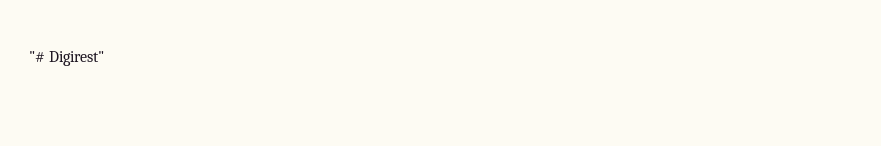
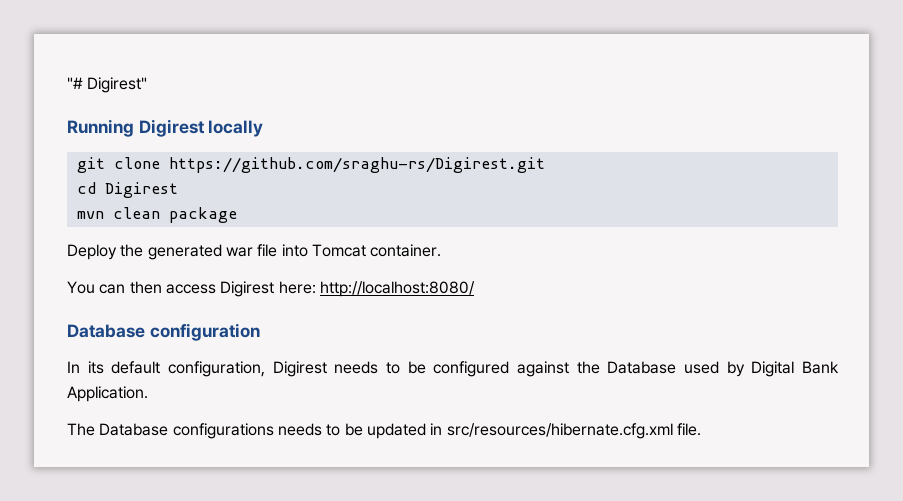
(105, 58) none -> [67,119,264,137] [76,157,545,173] [76,182,178,198] [76,207,237,223] [67,244,442,260] [67,281,475,297] [67,323,260,341] [67,361,839,377] [67,386,148,402] [67,423,701,439] // Running Digirest locally // git clone https://github.com/sraghu-rs/Digirest.git // cd Digirest // mvn clean package // Deploy the generated war file into Tomcat container. // You can then access Digirest here: http://localhost:8080/ // Database configuration // In its default configuration, Digirest needs to be configured against the Database used by Digital Bank Application. // The Database configurations needs to be updated in src/resources/hibernate.cfg.xml file.

